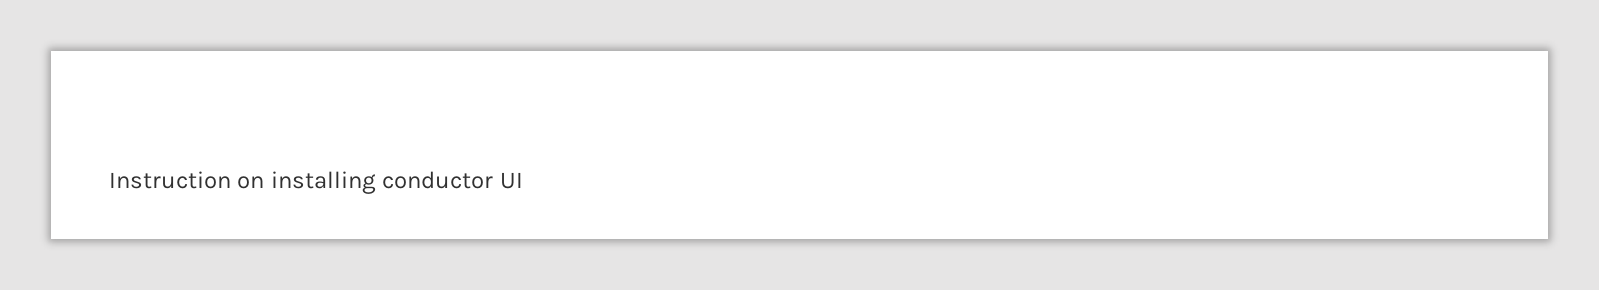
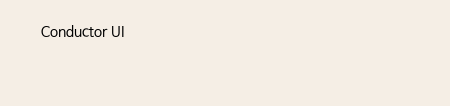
[109,171,494,194] Instruction on installing conductor -> [41,25,108,38] Conductor

